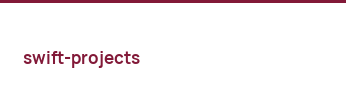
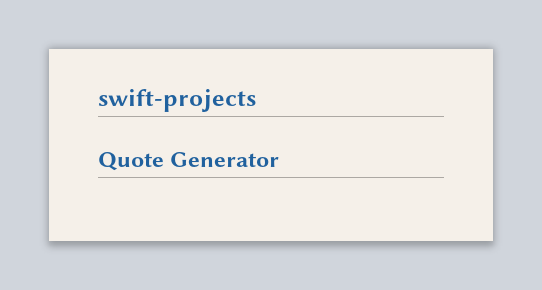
(140, 59) none -> [98,152,280,171] // Quote Generator

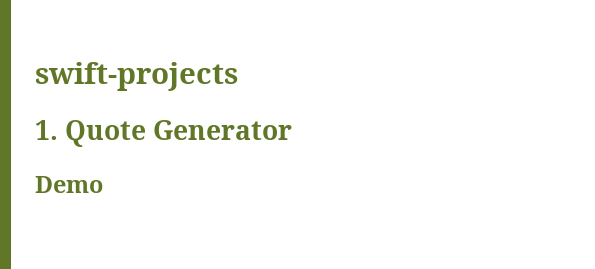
(256, 100) none -> [35,120,58,140] 1.
(280, 159) none -> [35,176,103,193] // Demo

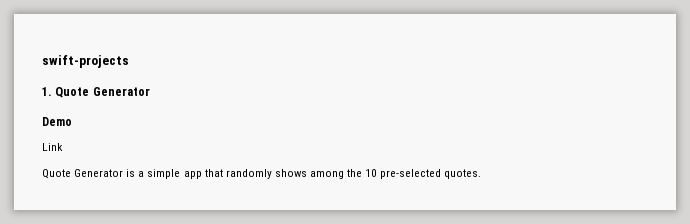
(103, 184) none -> [42,143,63,151] [42,169,482,179] // Link // Quote Generator is a simple app that randomly shows among the 10 pre-selected quotes.

